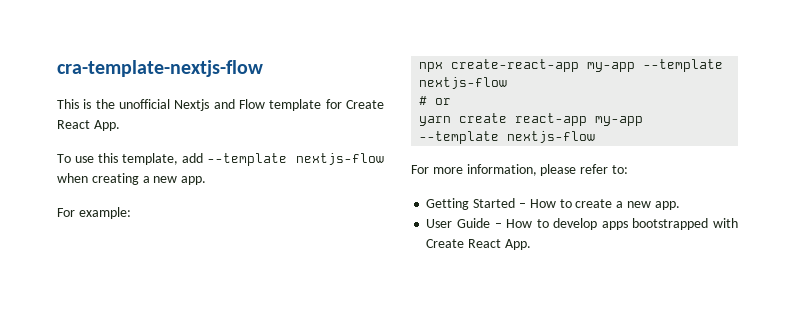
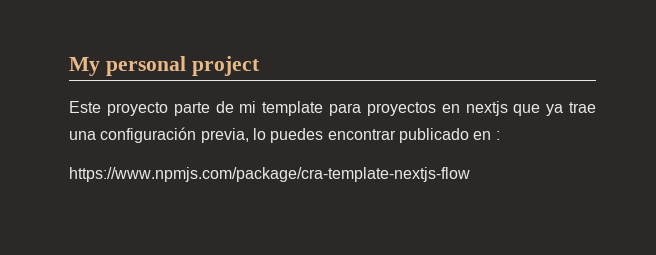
[57,60,263,77] [57,99,384,111] [57,120,120,131] [57,153,384,166] [57,173,207,185] [57,207,131,219] [419,59,724,72] [419,77,508,89] [419,96,452,105] [419,113,644,126] [419,131,596,144] [411,164,628,176] [426,198,680,210] [426,218,738,230] [426,239,531,250] cra-template-nextjs-flow // This is the unofficial Nextjs and Flow template for Create React App. // To use this template, add --template nextjs-flow when creating a new app. // For example: // npx create-react-app my-app --template nextjs-flow // # or // yarn create react-app my-app --template nextjs-flow // For more information, please refer to: // Getting Started – How to create a new app. // User Guide – How to develop apps bootstrapped with Create React App. -> [69,56,260,76] [69,101,596,116] [69,127,500,143] [69,167,470,182] My personal project // Este proyecto parte de mi template para proyectos en nextjs que ya trae una configuración previa, lo puedes encontrar publicado en : // https://www.npmjs.com/package/cra-template-nextjs-flow

